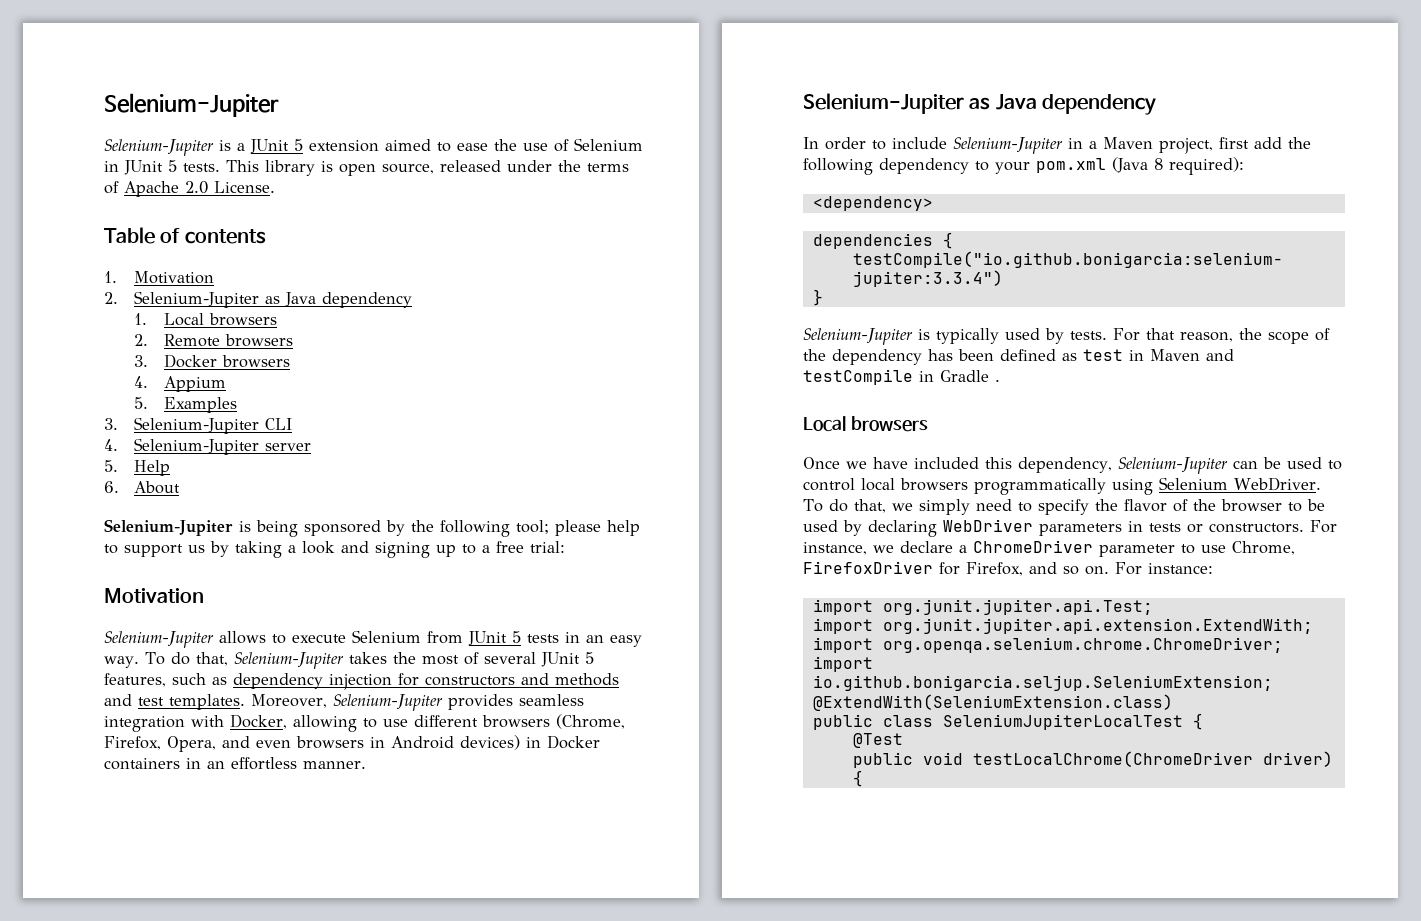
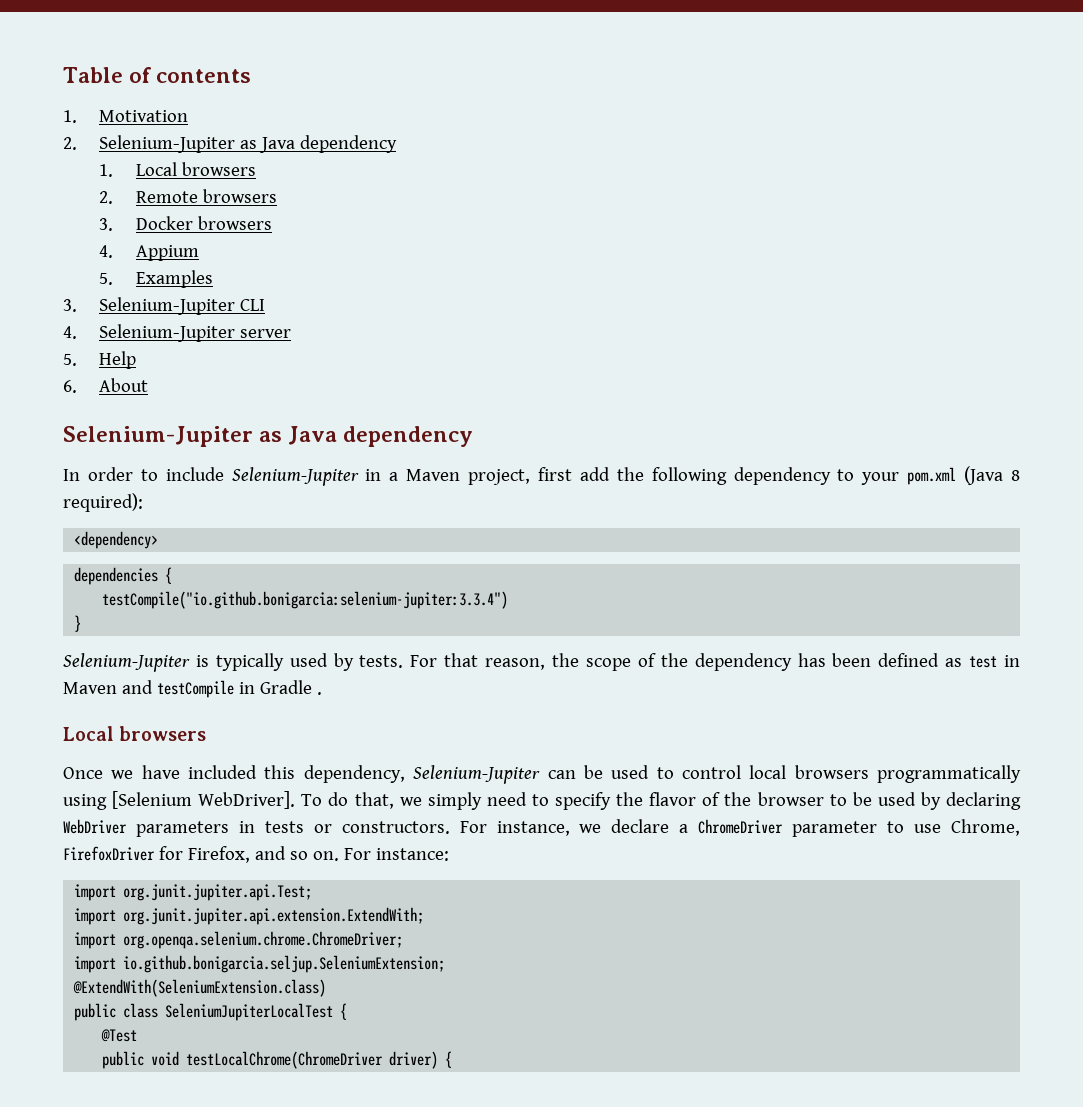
[104,93,279,117] [104,138,643,156] [104,160,629,176] [104,181,275,197] Selenium-Jupiter // Selenium-Jupiter is a JUnit 5 extension aimed to ease the use of Selenium in JUnit 5 tests. This library is open source, released under the terms of Apache 2.0 License. // -> (63, 75) none
[104,519,640,537] [104,541,565,558] [104,588,204,603] [104,630,642,648] [104,652,594,669] [104,673,619,690] [104,694,584,711] [104,714,625,732] [104,735,600,752] [104,757,366,770] // Selenium-Jupiter is being sponsored by the following tool; please help to support us by taking a look and signing up to a free trial: // Motivation // Selenium-Jupiter allows to execute Selenium from JUnit 5 tests in an easy way. To do that, Selenium-Jupiter takes the most of several JUnit 5 features, such as dependency injection for constructors and methods and test templates. Moreover, Selenium-Jupiter provides seamless integration with Docker, allowing to use different browsers (Chrome, Firefox, Opera, and even browsers in Android devices) in Docker containers in an effortless manner. -> (149, 385) none
[1159,477,1321,491] Selenium WebDriver. -> [112,791,296,809] [Selenium WebDriver].

